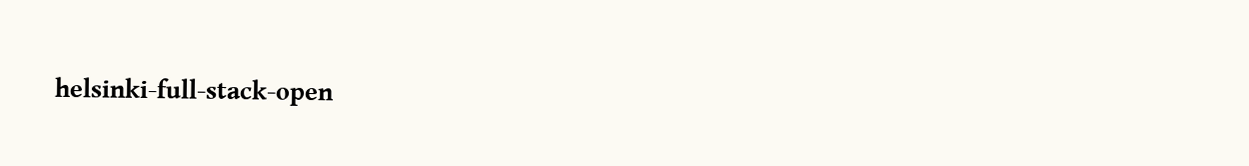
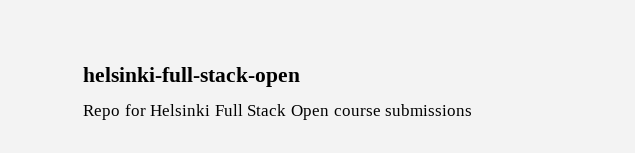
(335, 91) none -> [83,104,473,120] // Repo for Helsinki Full Stack Open course submissions

